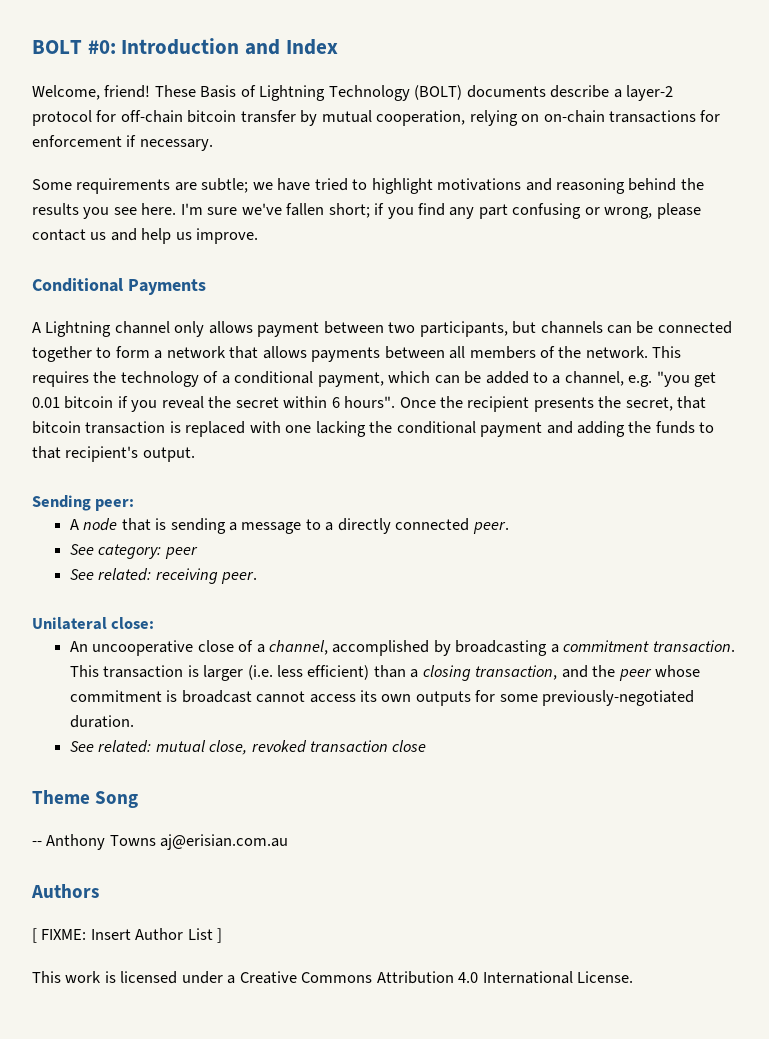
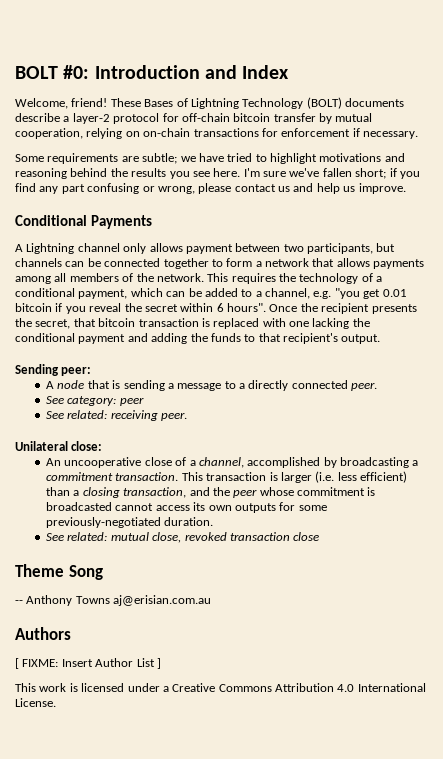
[200,85,237,98] Basis -> [144,99,174,107] Bases
[384,346,445,359] between -> [15,276,51,284] among
[181,690,252,703] broadcast -> [46,502,113,511] broadcasted

